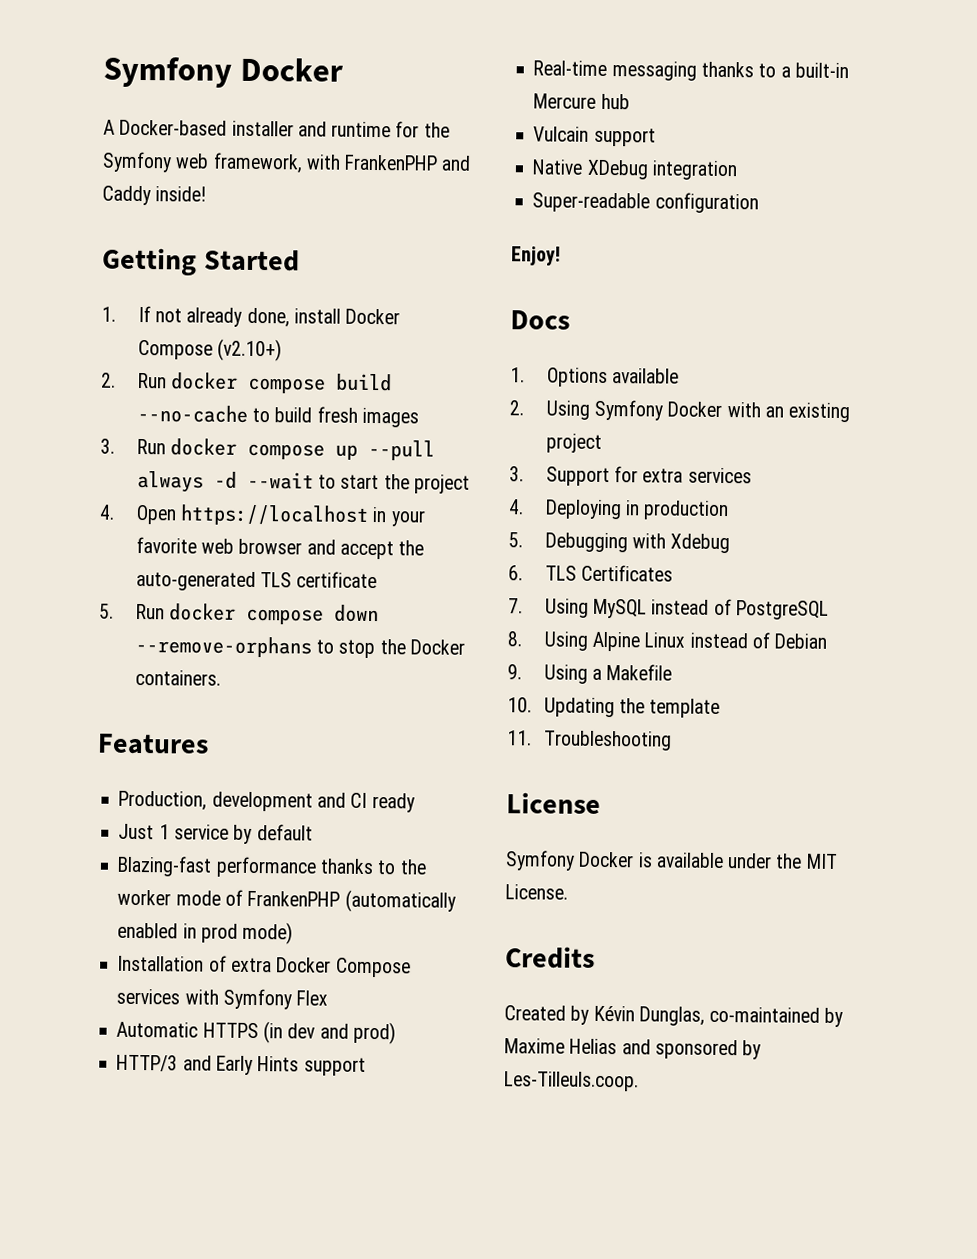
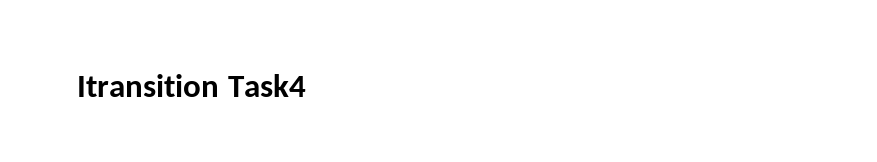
[103,56,343,88] [103,119,450,138] [102,151,472,174] [102,185,207,206] [102,247,300,276] [101,305,401,328] [137,338,283,362] [101,372,393,394] [136,404,419,428] [100,438,436,461] [136,470,470,494] [99,504,426,527] [135,536,425,560] [135,570,378,592] [99,603,380,625] [134,635,465,659] [134,669,221,686] [97,733,209,755] [118,790,415,813] [118,823,313,844] [117,855,427,878] [117,889,456,913] [117,921,294,945] [117,955,411,978] [116,988,329,1010] [116,1021,396,1045] [116,1054,366,1076] [533,60,849,81] [533,93,630,110] [533,126,656,147] [532,159,738,181] [532,192,759,214] [511,246,561,266] [510,310,570,330] [510,367,680,388] [509,399,851,423] [545,433,602,453] [509,466,752,487] [508,499,730,521] [508,532,731,554] [508,564,674,582] [508,598,829,620] [507,631,828,652] [507,664,673,684] [507,697,721,718] [507,730,672,751] [506,792,601,814] [505,850,838,871] [505,884,568,900] [505,946,595,969] [504,1005,844,1028] [504,1038,762,1060] [504,1071,639,1092] Symfony Docker // A Docker-based installer and runtime for the Symfony web framework, with FrankenPHP and Caddy inside! // Getting Started // 1. If not already done, install Docker Compose (v2.10+) // 2. Run docker compose build --no-cache to build fresh images // 3. Run docker compose up --pull always -d --wait to start the project // 4. Open https://localhost in your favorite web browser and accept the auto-generated TLS certificate // 5. Run docker compose down --remove-orphans to stop the Docker containers. // Features // Production, development and CI ready // Just 1 service by default // Blazing-fast performance thanks to the worker mode of FrankenPHP (automatically enabled in prod mode) // Installation of extra Docker Compose services with Symfony Flex // Automatic HTTPS (in dev and prod) // HTTP/3 and Early Hints support // Real-time messaging thanks to a built-in Mercure hub // Vulcain support // Native XDebug integration // Super-readable configuration // Enjoy! // Docs // 1. Options available // 2. Using Symfony Docker with an existing project // 3. Support for extra services // 4. Deploying in production // 5. Debugging with Xdebug // 6. TLS Certificates // 7. Using MySQL instead of PostgreSQL // 8. Using Alpine Linux instead of Debian // 9. Using a Makefile // 10. Updating the template // 11. Troubleshooting // License // Symfony Docker is available under the MIT License. // Credits // Created by Kévin Dunglas, co-maintained by Maxime Helias and sponsored by Les-Tilleuls.coop. -> [77,74,306,97] Itransition Task4

